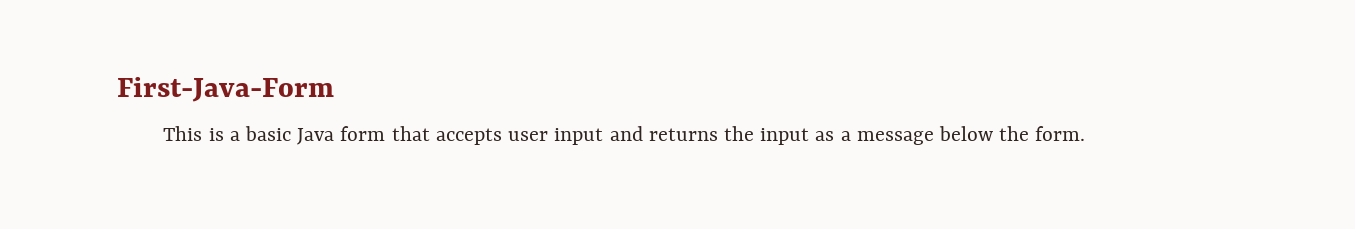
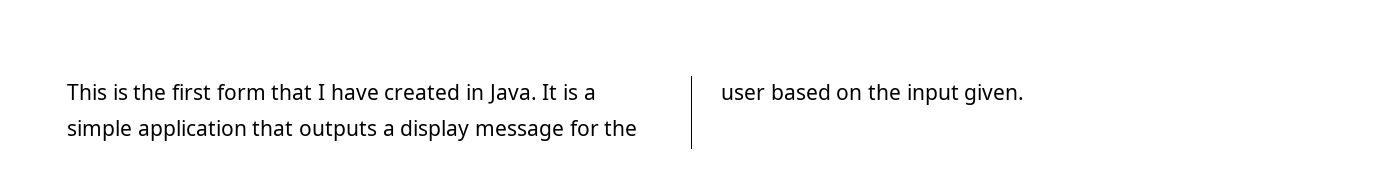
[117,77,334,102] First-Java-Form // -> (67, 92) none
[229,126,1086,145] a basic Java form that accepts user input and returns the input as a message below the form. -> [133,84,596,104] [67,120,638,141] [721,84,1025,105] the first form that I have created in Java. It is a simple application that outputs a display message for the user based on the input given.

